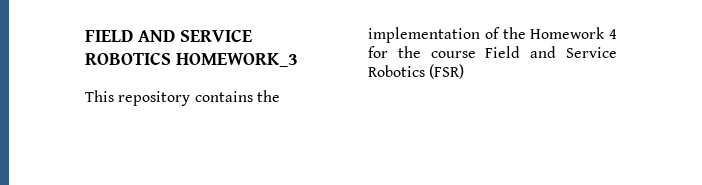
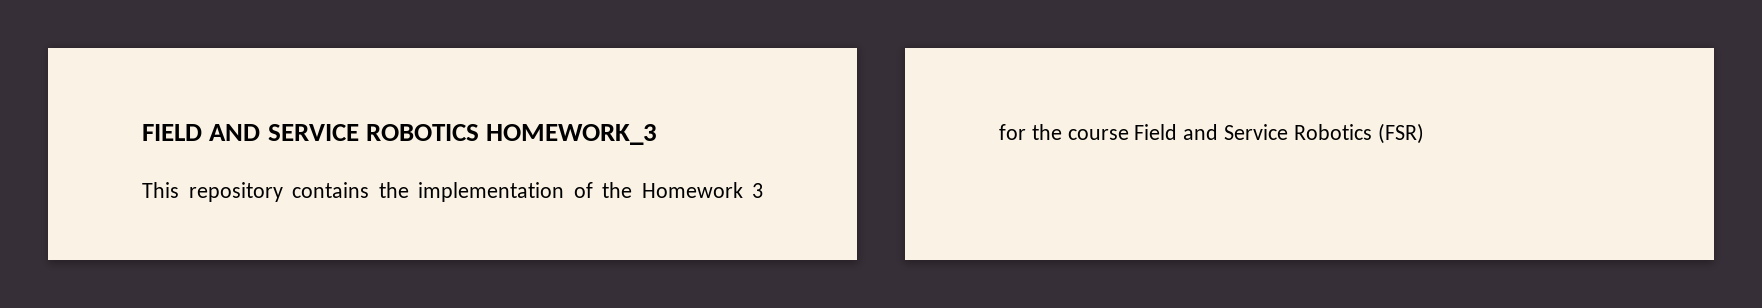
[609,29,617,39] 4 -> [752,183,763,198] 3

